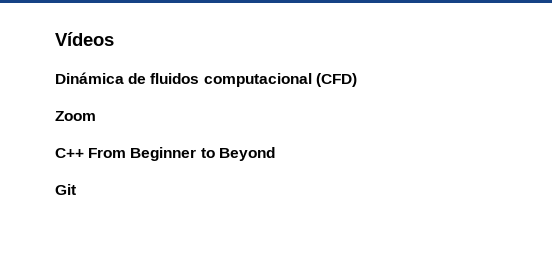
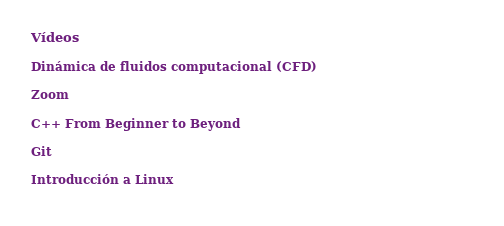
(76, 189) none -> [31,174,174,184] // Introducción a Linux

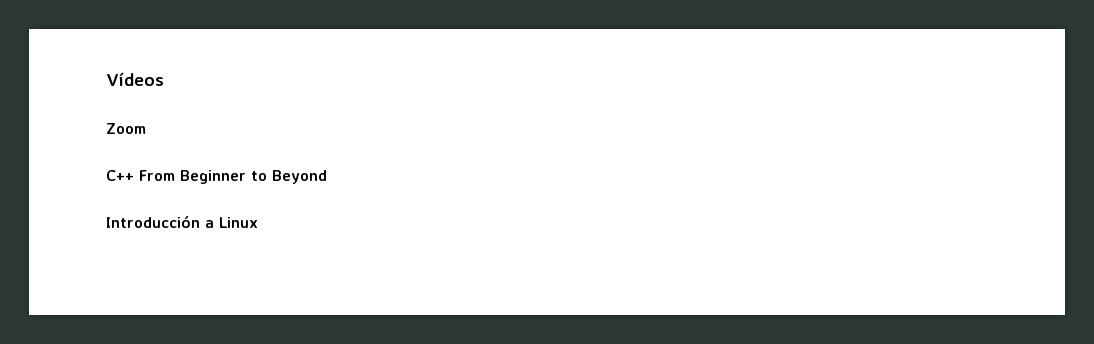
[31,61,317,74] // Dinámica de fluidos computacional (CFD) -> (164, 79) none
[31,146,52,156] // Git -> (327, 177) none

